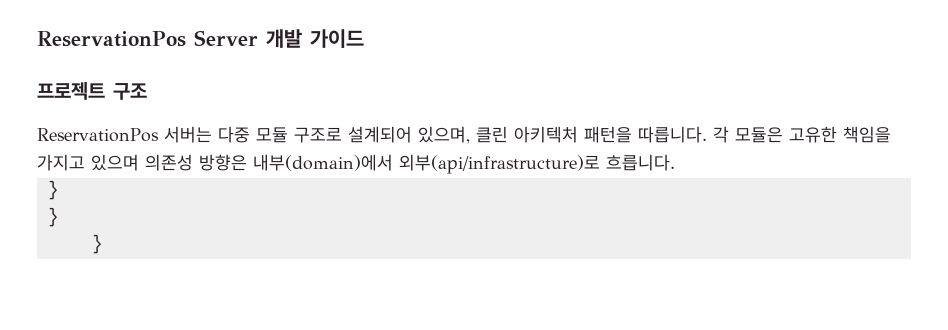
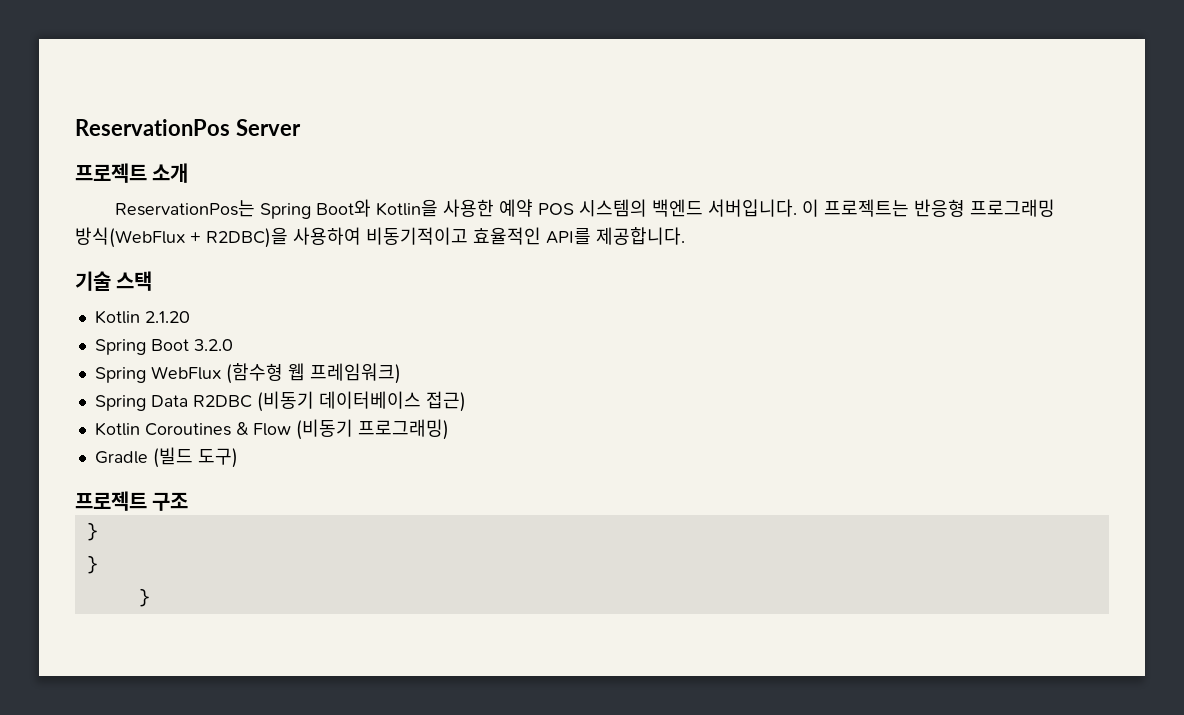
[265,29,364,48] [37,82,147,100] [37,126,891,144] [37,154,675,174] 개발 가이드 // 프로젝트 구조 // ReservationPos 서버는 다중 모듈 구조로 설계되어 있으며, 클린 아키텍처 패턴을 따릅니다. 각 모듈은 고유한 책임을 가지고 있으며 의존성 방향은 내부(domain)에서 외부(api/infrastructure)로 흐릅니다. -> [75,163,189,183] [114,199,1055,219] [75,227,685,248] [75,271,153,291] [94,310,190,324] [94,339,233,355] [94,363,401,384] [94,391,466,412] [94,419,449,440] [94,447,238,468] [75,491,189,511] // 프로젝트 소개 // ReservationPos는 Spring Boot와 Kotlin을 사용한 예약 POS 시스템의 백엔드 서버입니다. 이 프로젝트는 반응형 프로그래밍 방식(WebFlux + R2DBC)을 사용하여 비동기적이고 효율적인 API를 제공합니다. // 기술 스택 // Kotlin 2.1.20 // Spring Boot 3.2.0 // Spring WebFlux (함수형 웹 프레임워크) // Spring Data R2DBC (비동기 데이터베이스 접근) // Kotlin Coroutines & Flow (비동기 프로그래밍) // Gradle (빌드 도구) // 프로젝트 구조

